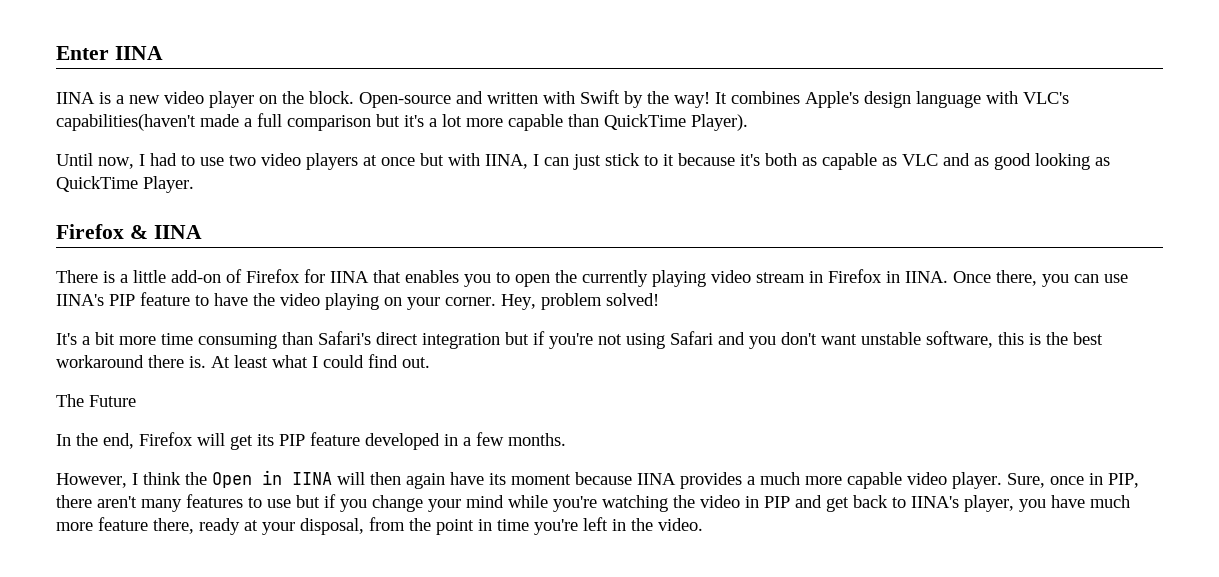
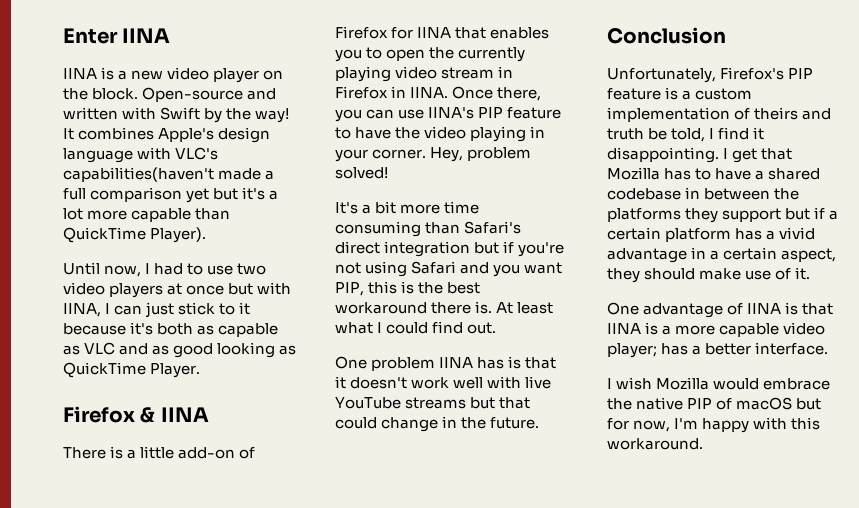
(371, 123) none -> [186,188,210,203] yet
[384,297,402,306] on -> [530,126,546,138] in
[781,331,993,348] don't want unstable software, -> [524,262,563,274] [335,282,364,296] want PIP,
[56,394,136,407] [56,432,566,450] [56,470,1139,489] [56,494,1130,512] [56,517,703,535] The Future // In the end, Firefox will get its PIP feature developed in a few months. // However, I think the Open in IINA will then again have its moment because IINA provides a much more capable video player. Sure, once in PIP, there aren't many features to use but if you change your mind while you're watching the video in PIP and get back to IINA's player, you have much more feature there, ready at your disposal, from the point in time you're left in the video. -> [335,356,557,371] [335,376,552,389] [335,397,531,409] [335,416,540,432] [607,27,726,44] [607,67,814,83] [607,87,753,100] [607,107,832,122] [607,127,765,142] [607,147,793,163] [607,167,821,180] [607,187,800,200] [607,207,839,223] [607,227,816,242] [607,247,837,263] [607,267,811,283] [607,302,834,318] [607,322,826,337] [607,342,829,358] [607,377,831,390] [607,397,822,410] [607,417,821,433] [607,438,703,450] One problem IINA has is that it doesn't work well with live YouTube streams but that could change in the future. // Conclusion // Unfortunately, Firefox's PIP feature is a custom implementation of theirs and truth be told, I find it disappointing. I get that Mozilla has to have a shared codebase in between the platforms they support but if a certain platform has a vivid advantage in a certain aspect, they should make use of it. // One advantage of IINA is that IINA is a more capable video player; has a better interface. // I wish Mozilla would embrace the native PIP of macOS but for now, I'm happy with this workaround.

